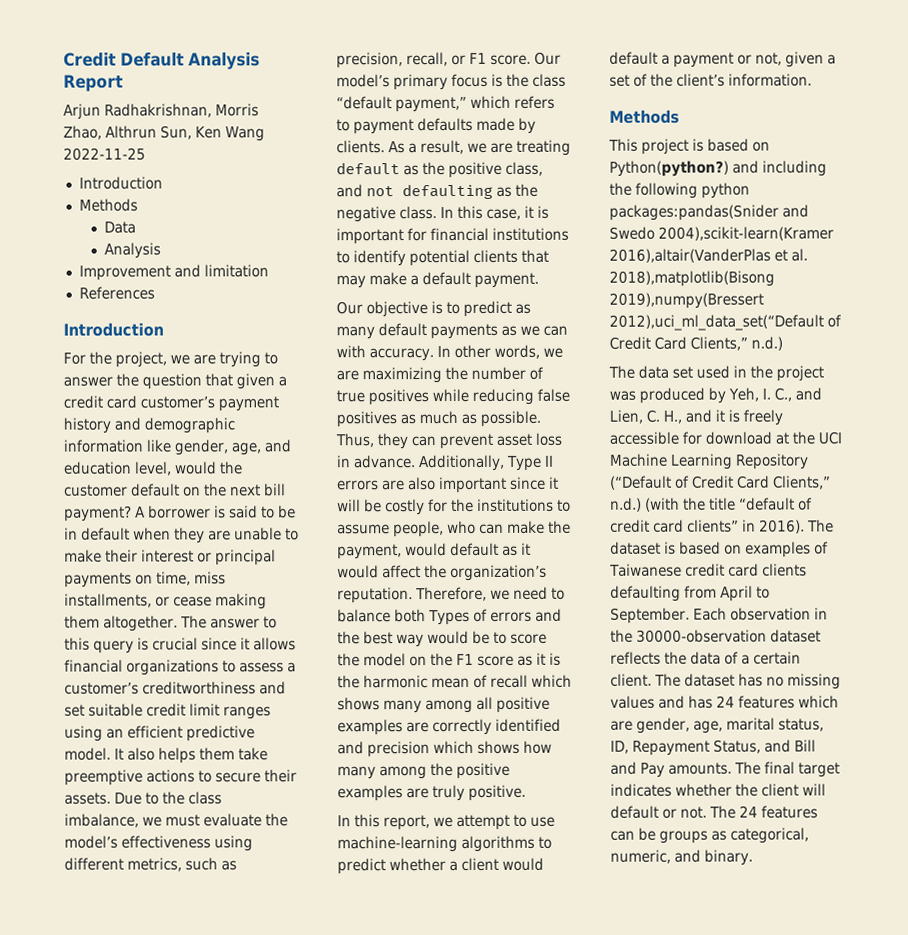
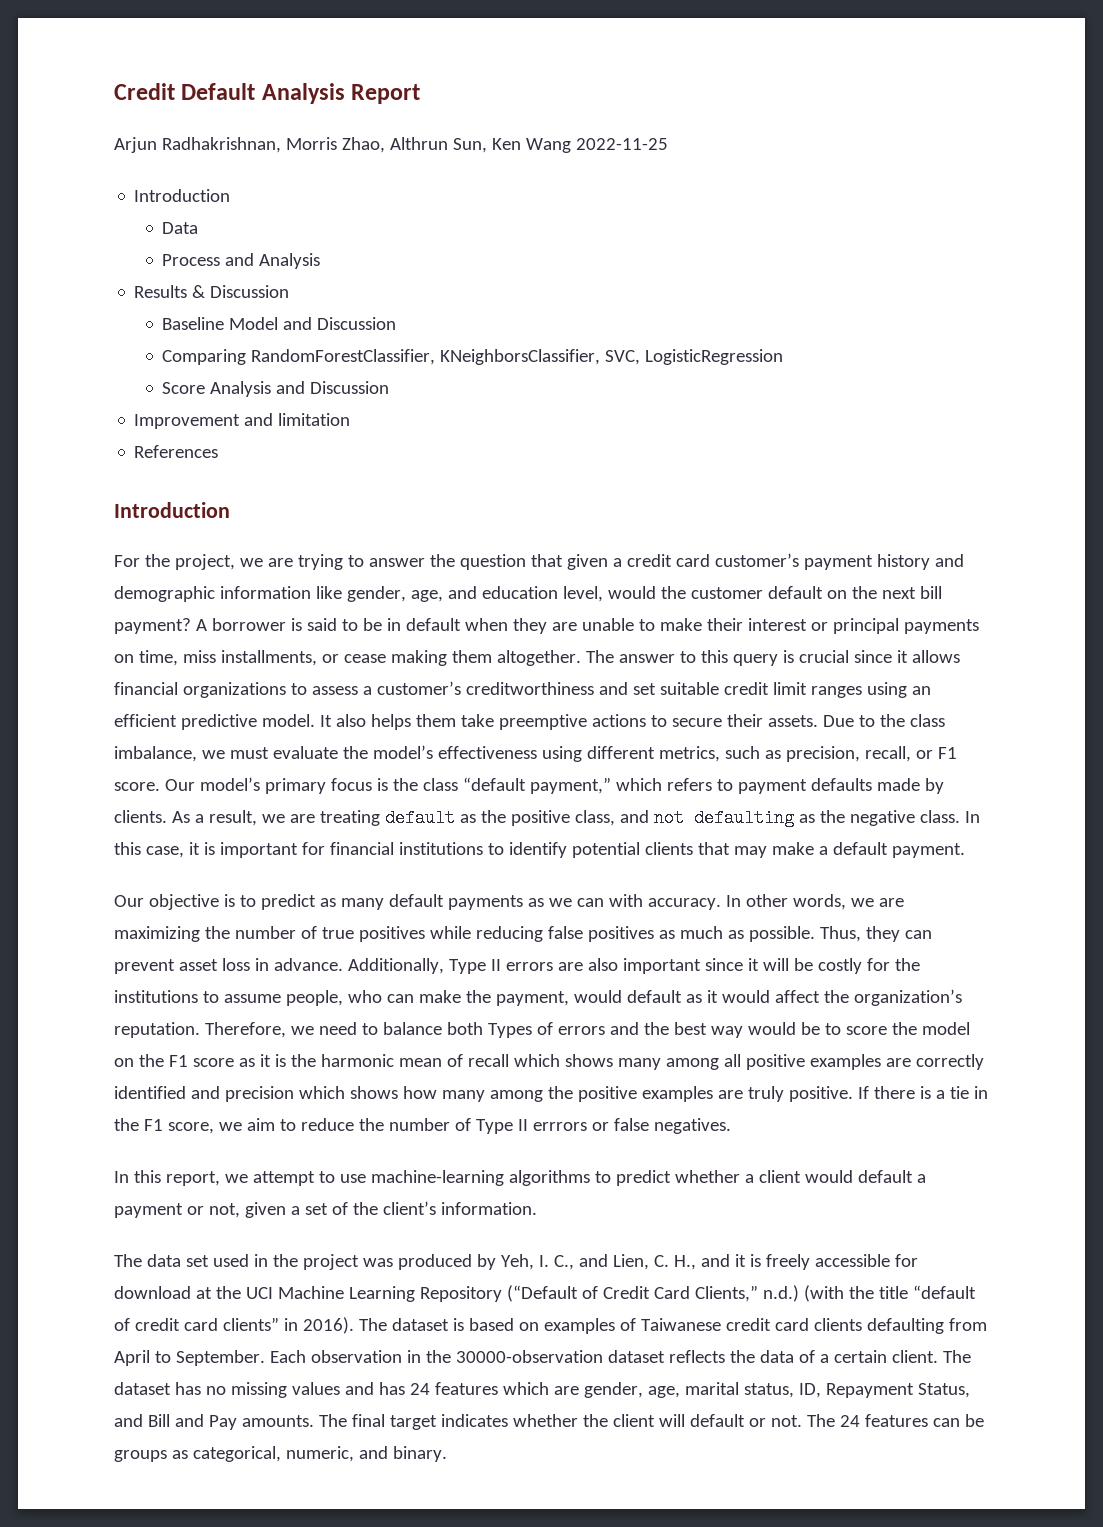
[78,198,138,212] // Methods -> (231, 195) none
[103,242,161,259] Analysis -> [162,253,321,269] [134,285,290,298] [162,317,397,330] [162,349,784,365] [162,381,390,397] Process and Analysis // Results & Discussion // Baseline Model and Discussion // Comparing RandomForestClassifier, KNeighborsClassifier, SVC, LogisticRegression // Score Analysis and Discussion
(526, 792) none -> [857,1086,988,1099] [114,1118,731,1134] If there is a tie in the F1 score, we aim to reduce the number of Type II errrors or false negatives.
[609,109,680,124] [608,138,770,155] [609,160,827,177] [609,182,750,199] [609,204,809,221] [609,226,834,241] [609,248,808,263] [609,270,775,287] [609,292,764,309] [609,314,842,331] [609,336,783,351] // Methods // This project is based on Python(python?) and including the following python packages:pandas(Snider and Swedo 2004),scikit-learn(Kramer 2016),altair(VanderPlas et al. 2018),matplotlib(Bisong 2019),numpy(Bressert 2012),uci_ml_data_set(“Default of Credit Card Clients,” n.d.) -> (537, 1208) none

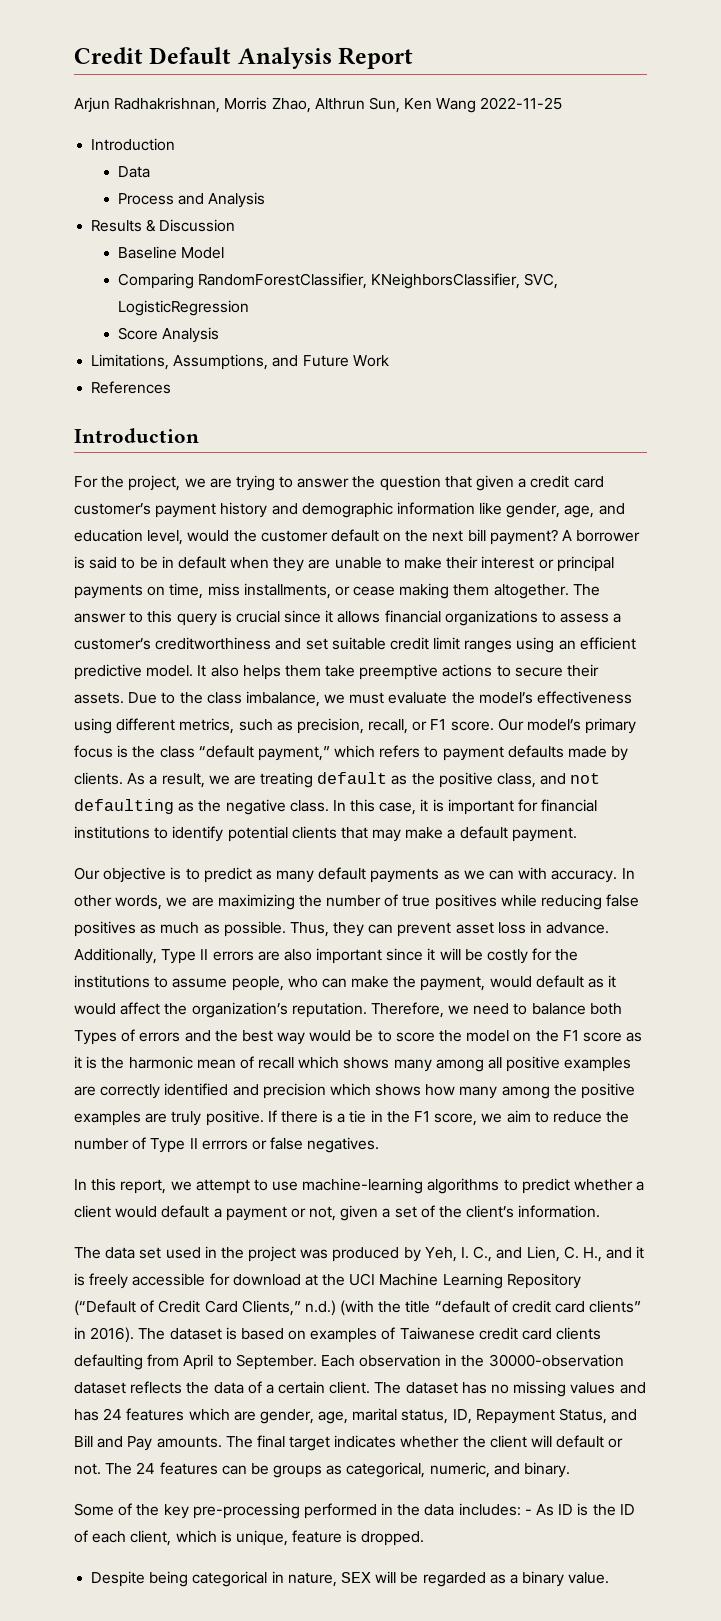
[283,317,397,330] and Discussion -> (224, 253) none
[276,381,390,394] [134,413,351,429] and Discussion // Improvement and limitation -> [91,354,389,370] // Limitations, Assumptions, and Future Work
(447, 1454) none -> [74,1503,635,1519] [74,1530,425,1546] [91,1571,610,1587] // Some of the key pre-processing performed in the data includes: - As ID is the ID of each client, which is unique, feature is dropped. // Despite being categorical in nature, SEX will be regarded as a binary value.

